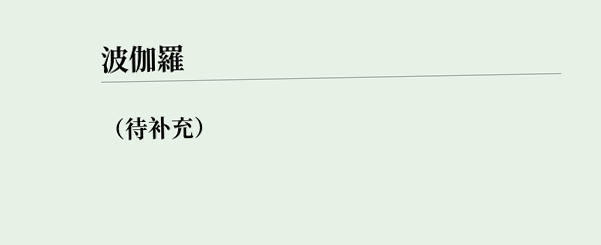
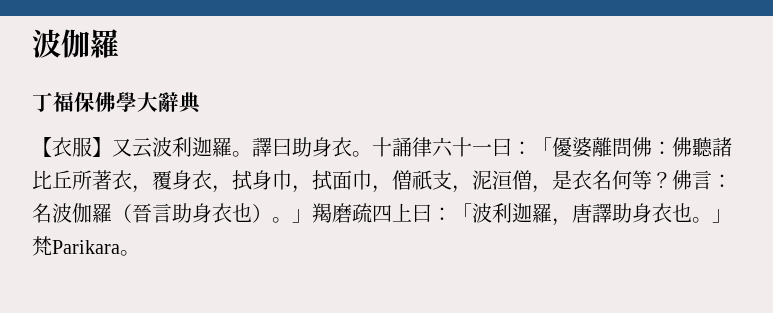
[101,115,218,141] （待补充） -> [32,92,202,114] [32,137,732,158] [32,170,732,193] [32,203,732,226] [32,236,140,256] 丁福保佛學大辭典 // 【衣服】又云波利迦羅。譯曰助身衣。十誦律六十一曰：「優婆離問佛：佛聽諸比丘所著衣，覆身衣，拭身巾，拭面巾，僧祇支，泥洹僧，是衣名何等？佛言：名波伽羅（晉言助身衣也）。」羯磨疏四上曰：「波利迦羅，唐譯助身衣也。」梵Parikara。

